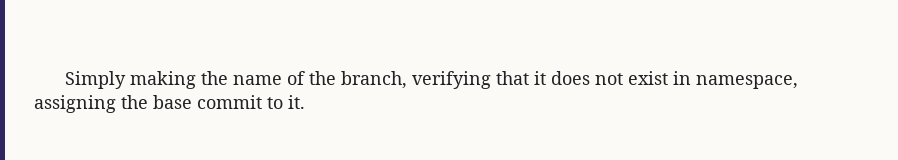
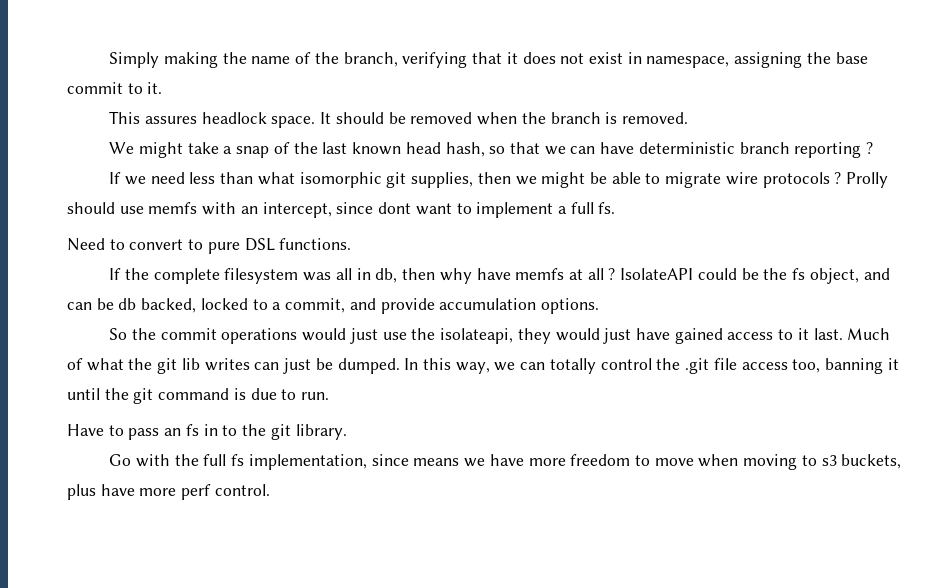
(305, 102) none -> [109,111,689,128] [109,142,874,158] [109,172,889,188] [67,202,616,218] [67,238,352,254] [109,268,890,284] [67,298,599,314] [109,328,891,344] [67,358,899,374] [67,388,330,404] [67,424,347,440] [109,454,902,470] [67,484,270,500] // This assures headlock space. It should be removed when the branch is removed. // We might take a snap of the last known head hash, so that we can have deterministic branch reporting ? // If we need less than what isomorphic git supplies, then we might be able to migrate wire protocols ? Prolly should use memfs with an intercept, since dont want to implement a full fs. // Need to convert to pure DSL functions. // If the complete filesystem was all in db, then why have memfs at all ? IsolateAPI could be the fs object, and can be db backed, locked to a commit, and provide accumulation options. // So the commit operations would just use the isolateapi, they would just have gained access to it last. Much of what the git lib writes can just be dumped. In this way, we can totally control the .git file access too, banning it until the git command is due to run. // Have to pass an fs in to the git library. // Go with the full fs implementation, since means we have more freedom to move when moving to s3 buckets, plus have more perf control.

